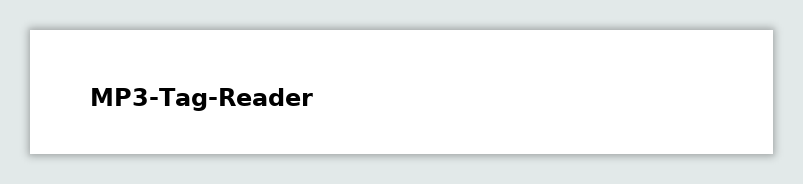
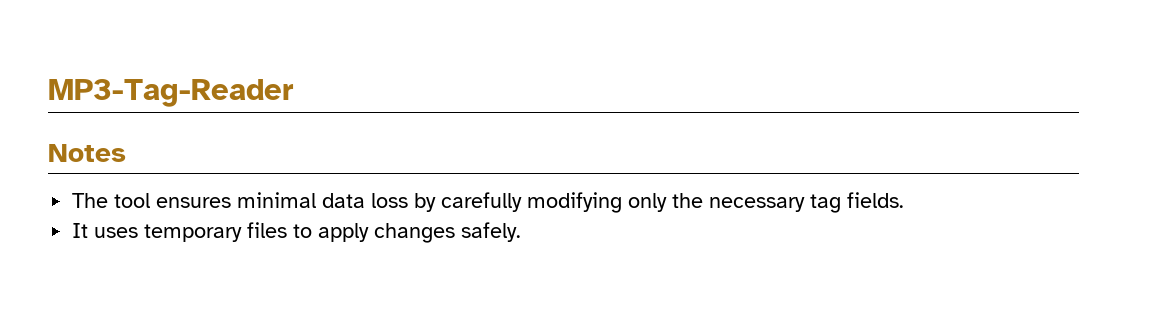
(313, 99) none -> [48,144,126,162] [72,192,905,213] [72,222,522,243] // Notes // The tool ensures minimal data loss by carefully modifying only the necessary tag fields. // It uses temporary files to apply changes safely.

